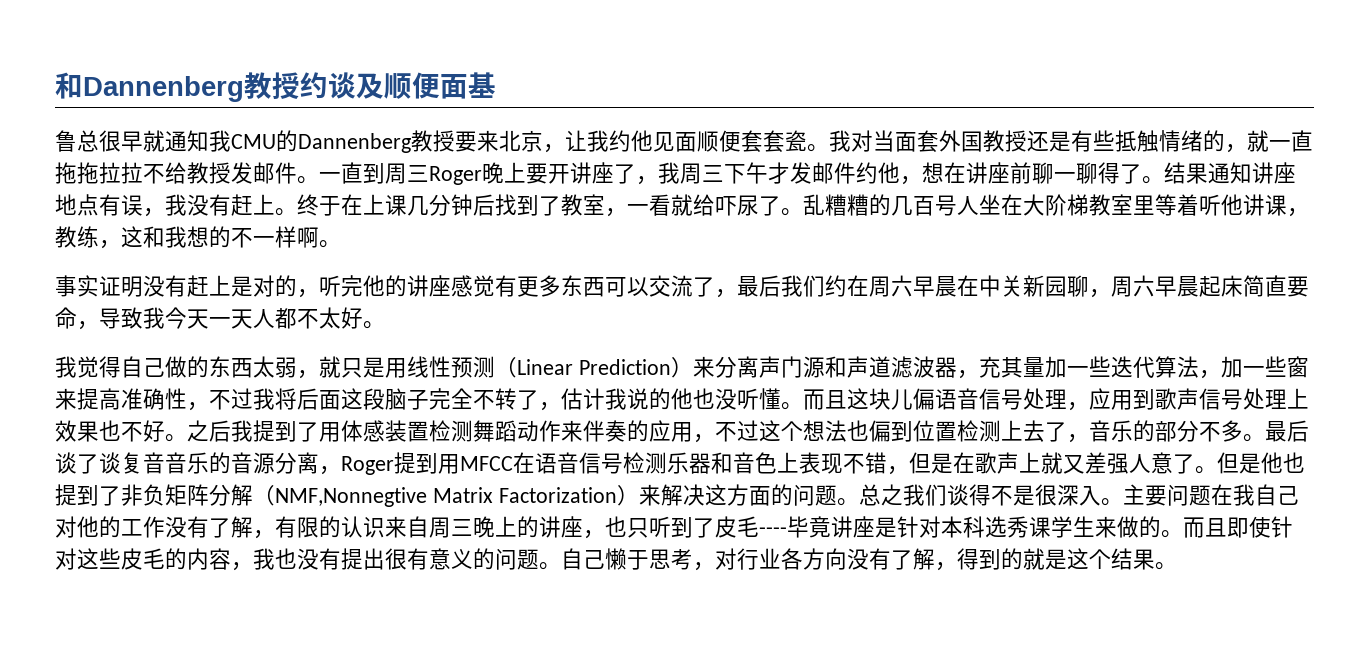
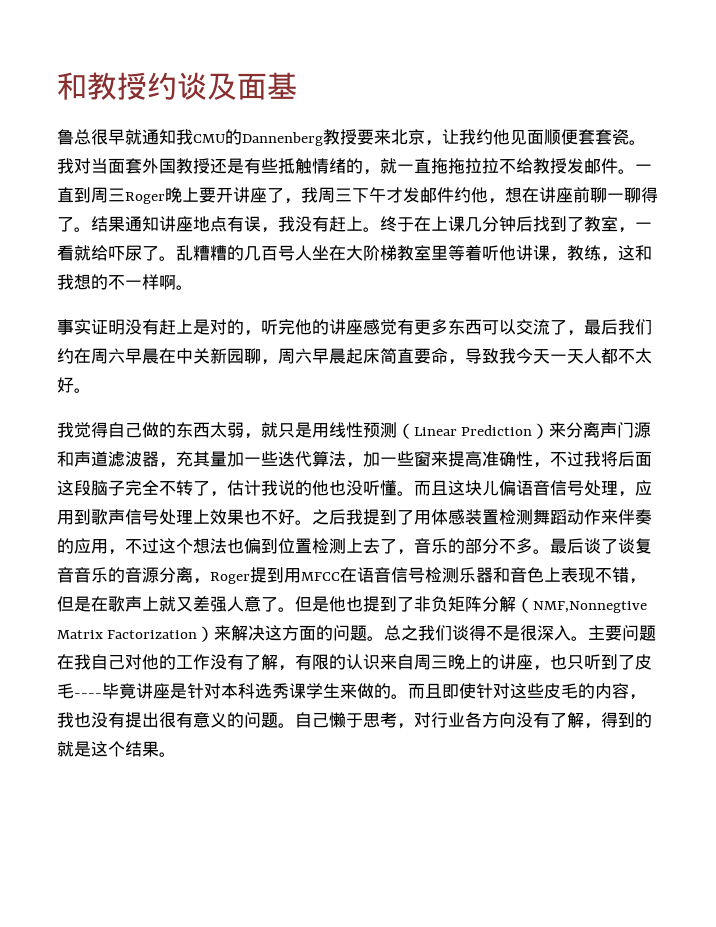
[55,72,244,102] 和Dannenberg -> [57,72,87,100] 和
[384,72,440,99] 顺便 -> (237, 86) none

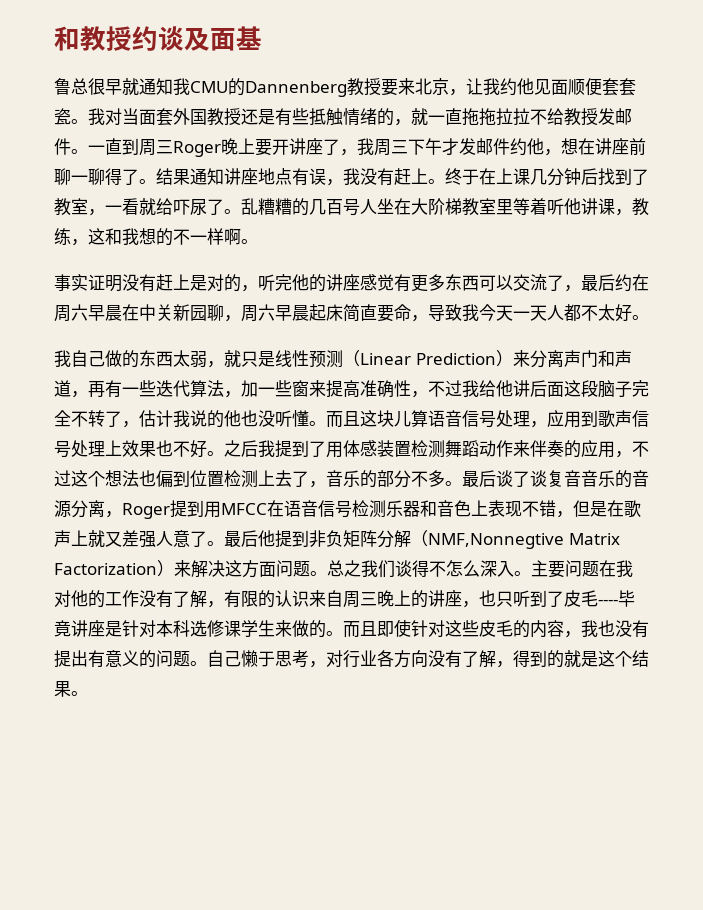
[618,319,652,335] 我们 -> (615, 282) none
[74,422,108,438] 觉得 -> (71, 358) none
[312,423,329,438] 用 -> (275, 359) none
[634,422,652,438] [57,451,244,468] 源和声道滤波器，充其量加 -> [597,350,632,367] [54,380,122,398] 和声道，再有
[601,451,618,467] 将 -> [479,380,530,397] 给他讲
[499,480,516,496] 偏 -> [411,410,428,427] 算
[295,596,414,612] 但是他也提到了 -> [224,530,309,548] 最后他提到
[316,625,334,641] 的 -> (276, 569) none
[503,625,538,641] 是很 -> [446,560,480,577] 怎么
[91,654,125,670] 自己 -> (633, 568) none
[272,683,289,699] 秀 -> [207,620,224,637] 修
[159,712,176,728] 很 -> (88, 658) none

